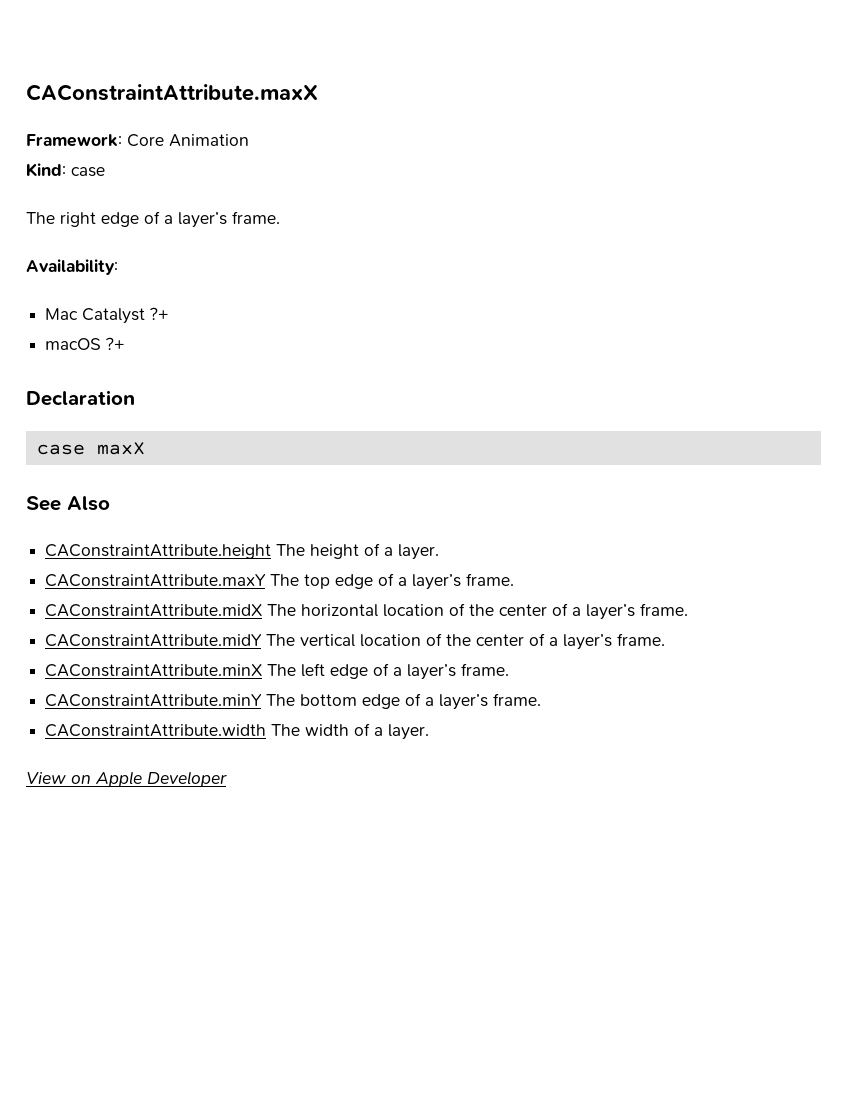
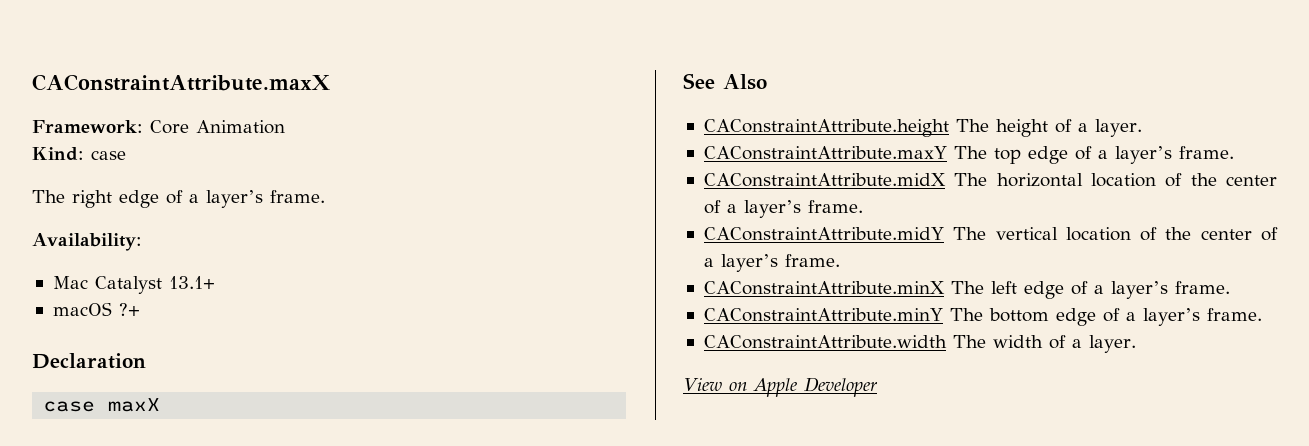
[149,307,170,320] ?+ -> [168,276,215,289] 13.1+

